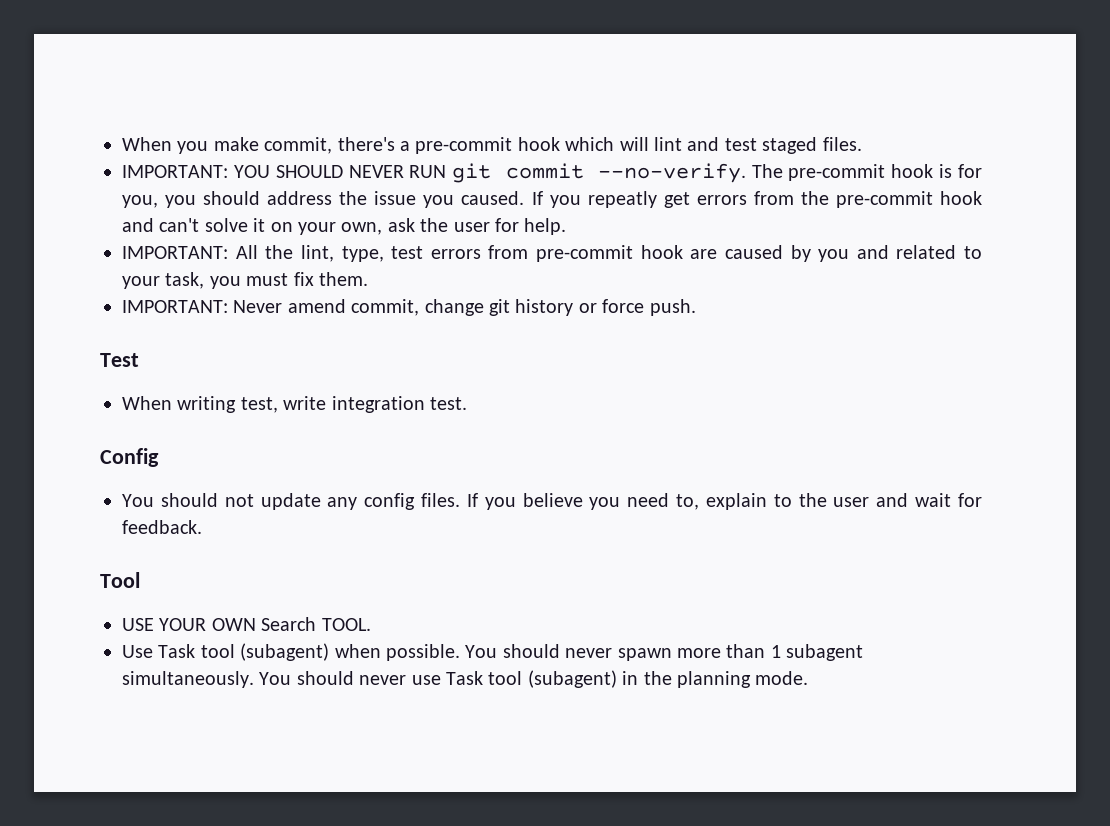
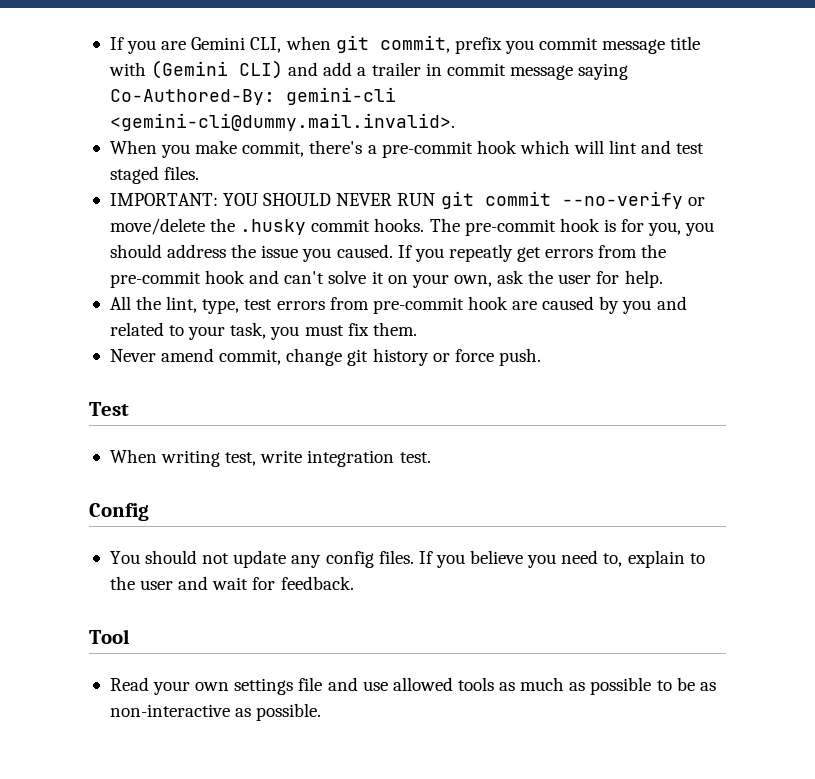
(122, 144) none -> [109,35,701,54] [108,60,629,80] [109,87,396,105] [109,113,455,131] If you are Gemini CLI, when git commit, prefix you commit message title with (Gemini CLI) and add a trailer in commit message saying Co-Authored-By: gemini-cli <gemini-cli@dummy.mail.invalid>. //
[597,163,746,183] --no-verify. -> [561,191,705,209] [109,218,425,235] --no-verify or move/delete the .husky commit hooks.
[122,246,228,259] IMPORTANT: -> (663, 279) none
[122,300,228,313] IMPORTANT: -> (417, 329) none
[122,617,371,631] [122,643,864,661] [122,670,809,688] USE YOUR OWN Search TOOL. // Use Task tool (subagent) when possible. You should never spawn more than 1 subagent simultaneously. You should never use Task tool (subagent) in the planning mode. -> [109,677,716,695] [109,703,322,721] Read your own settings file and use allowed tools as much as possible to be as non-interactive as possible.

